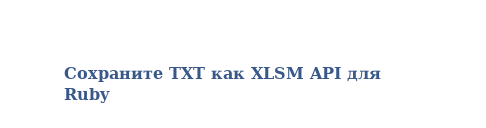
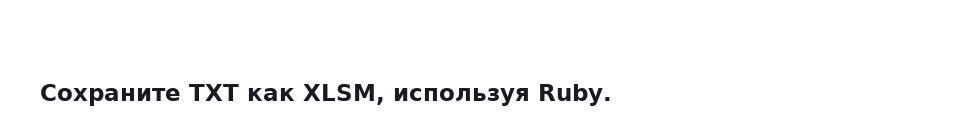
[251,67,381,82] [64,88,110,103] XLSM API для Ruby -> [303,84,612,106] XLSM, используя Ruby.

